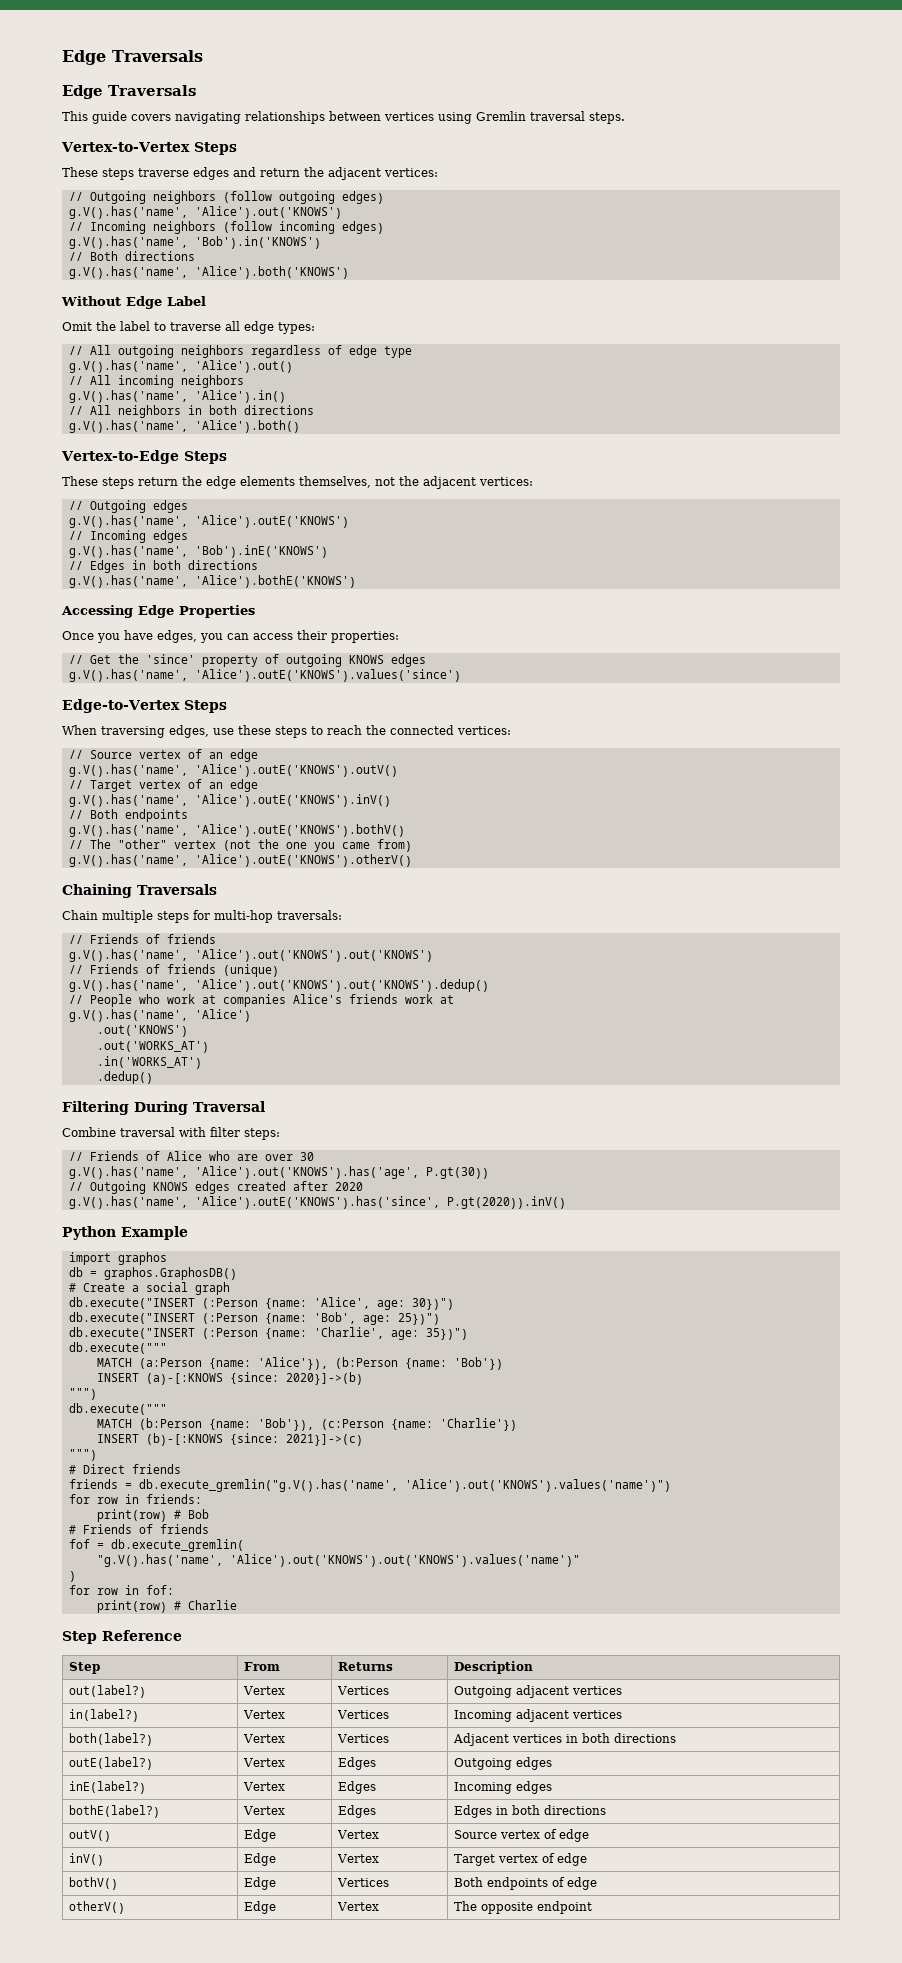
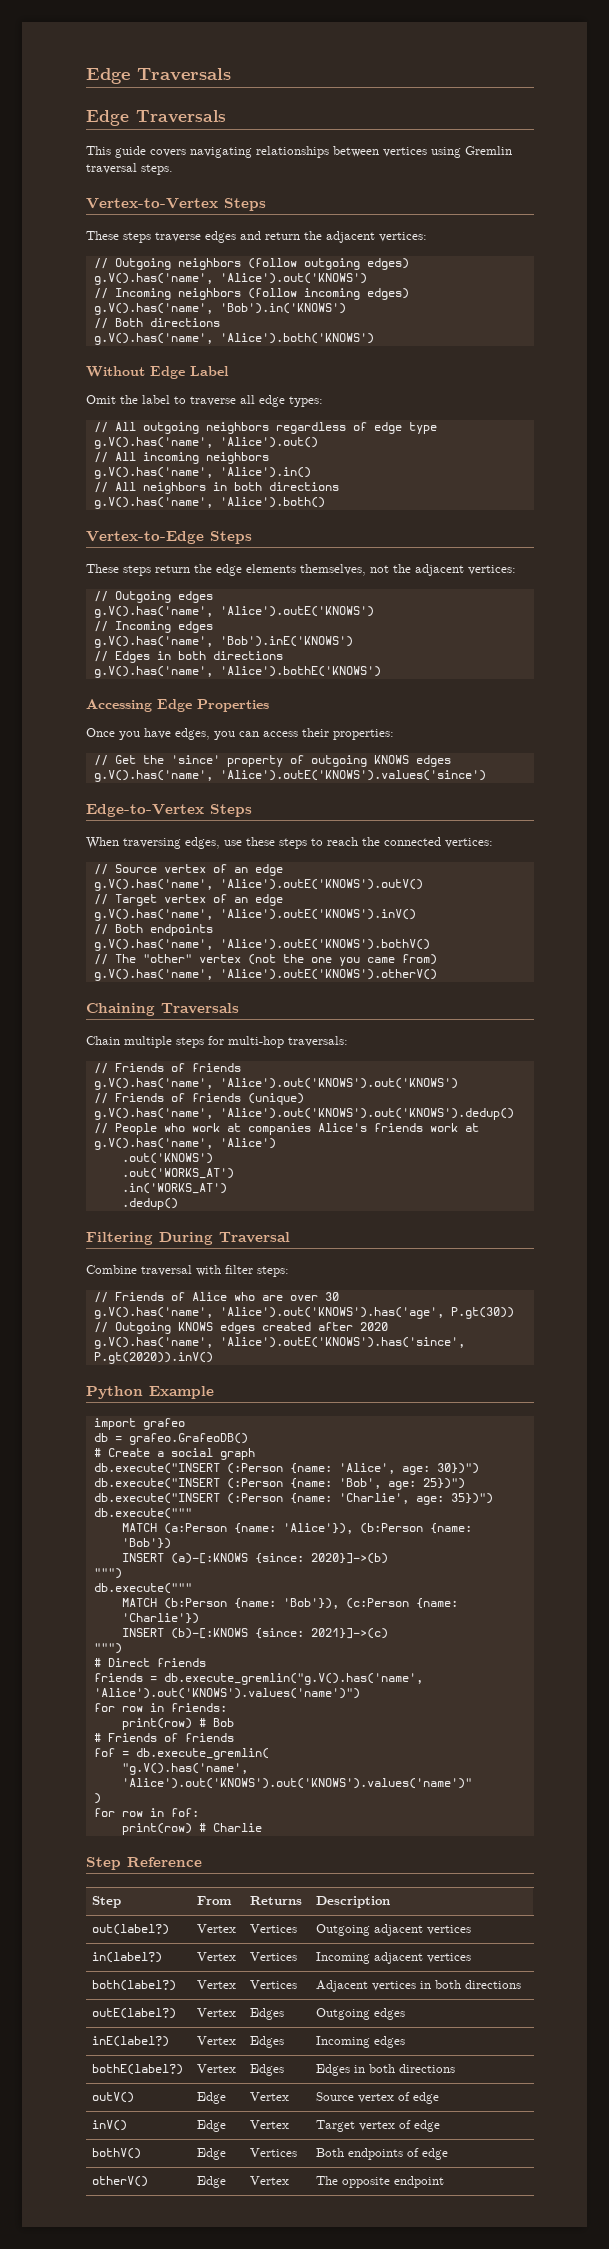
[117,1252,167,1265] graphos -> [142,1418,185,1430] grafeo
[103,1267,237,1280] graphos.GraphosDB() -> [128,1433,248,1445] grafeo.GrafeoDB()

